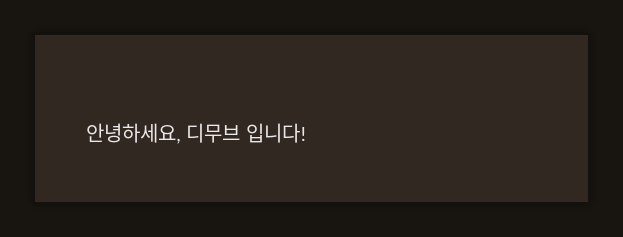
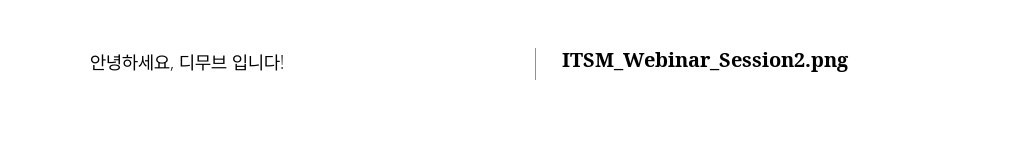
(307, 133) none -> [562,52,849,72] // ITSM_Webinar_Session2.png

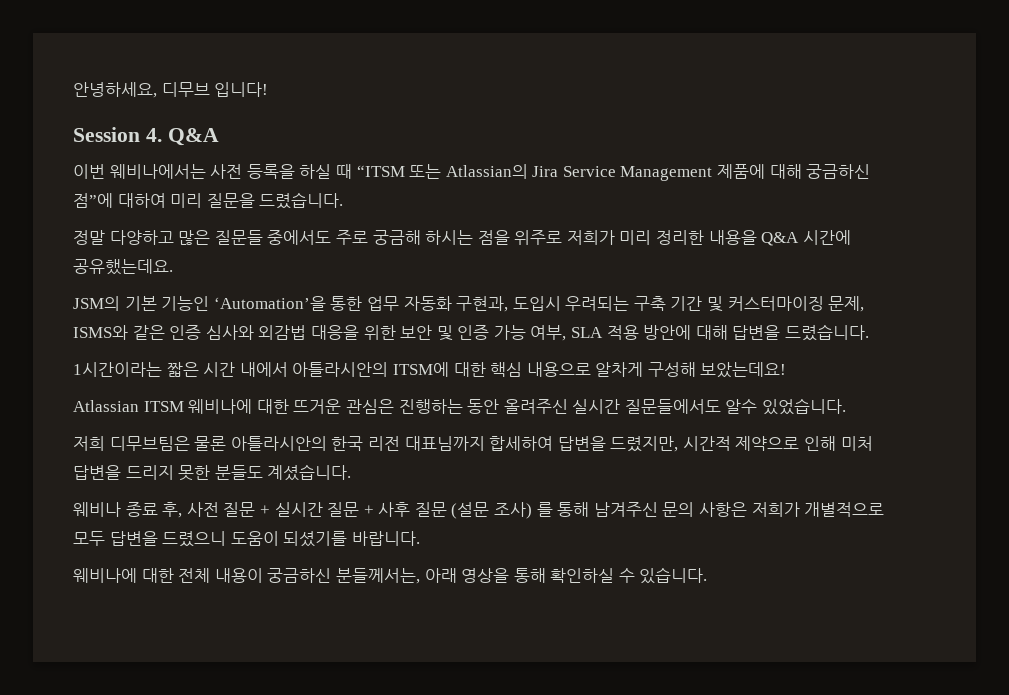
[562,52,849,72] ITSM_Webinar_Session2.png -> [73,127,219,146] [73,164,871,181] [73,192,344,209] [73,230,851,246] [73,259,173,275] [73,296,865,312] [73,324,870,341] [73,362,787,378] [73,398,847,415] [73,436,873,452] [73,464,352,481] [73,502,885,519] [73,531,420,547] [73,567,708,584] Session 4. Q&A // 이번 웨비나에서는 사전 등록을 하실 때 “ITSM 또는 Atlassian의 Jira Service Management 제품에 대해 궁금하신 점”에 대하여 미리 질문을 드렸습니다. // 정말 다양하고 많은 질문들 중에서도 주로 궁금해 하시는 점을 위주로 저희가 미리 정리한 내용을 Q&A 시간에 공유했는데요. // JSM의 기본 기능인 ‘Automation’을 통한 업무 자동화 구현과, 도입시 우려되는 구축 기간 및 커스터마이징 문제, ISMS와 같은 인증 심사와 외감법 대응을 위한 보안 및 인증 가능 여부, SLA 적용 방안에 대해 답변을 드렸습니다. // 1시간이라는 짧은 시간 내에서 아틀라시안의 ITSM에 대한 핵심 내용으로 알차게 구성해 보았는데요! // Atlassian ITSM 웨비나에 대한 뜨거운 관심은 진행하는 동안 올려주신 실시간 질문들에서도 알수 있었습니다. // 저희 디무브팀은 물론 아틀라시안의 한국 리전 대표님까지 합세하여 답변을 드렸지만, 시간적 제약으로 인해 미처 답변을 드리지 못한 분들도 계셨습니다. // 웨비나 종료 후, 사전 질문 + 실시간 질문 + 사후 질문 (설문 조사) 를 통해 남겨주신 문의 사항은 저희가 개별적으로 모두 답변을 드렸으니 도움이 되셨기를 바랍니다. // 웨비나에 대한 전체 내용이 궁금하신 분들께서는, 아래 영상을 통해 확인하실 수 있습니다.

